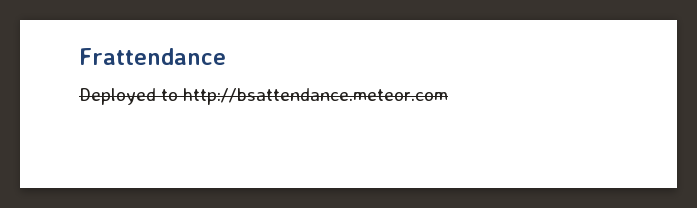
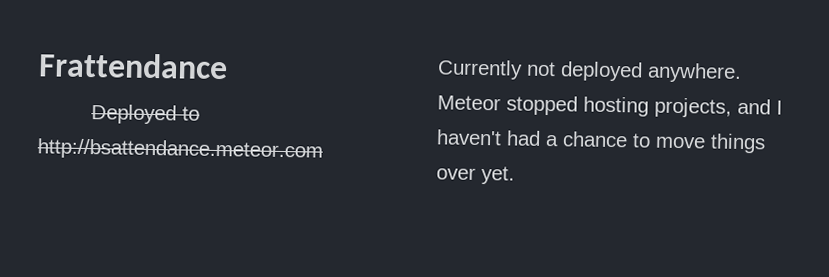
(449, 96) none -> [437,59,742,83] [437,95,783,118] [436,129,766,154] [436,166,515,185] Currently not deployed anywhere. Meteor stopped hosting projects, and I haven't had a chance to move things over yet.

